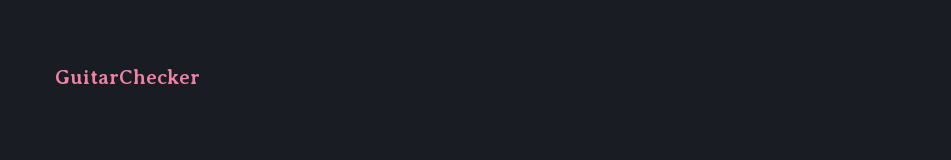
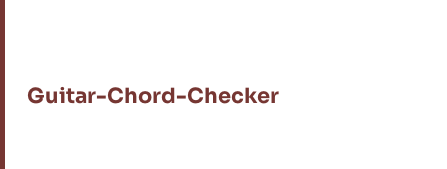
[55,69,200,84] GuitarChecker -> [27,86,279,104] Guitar-Chord-Checker

